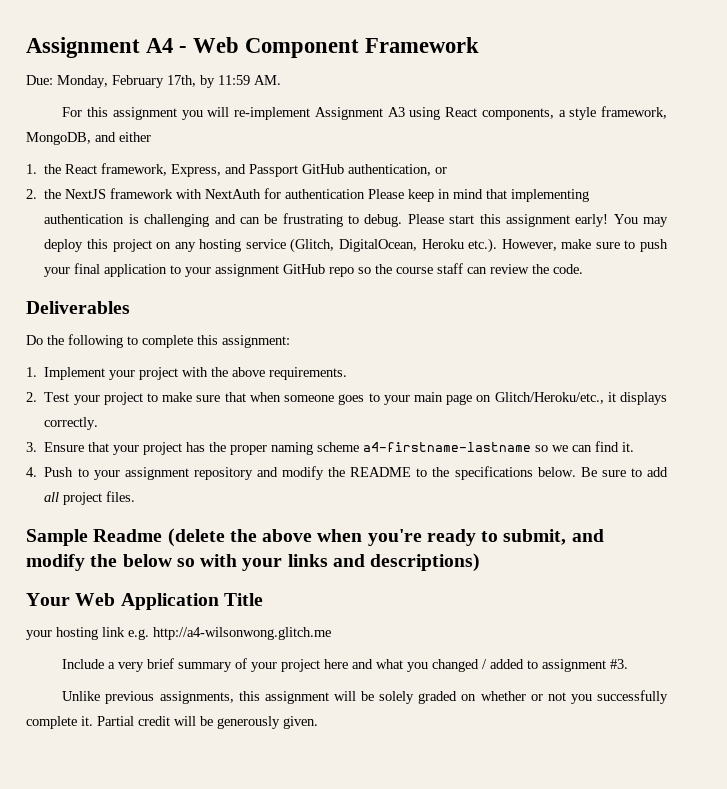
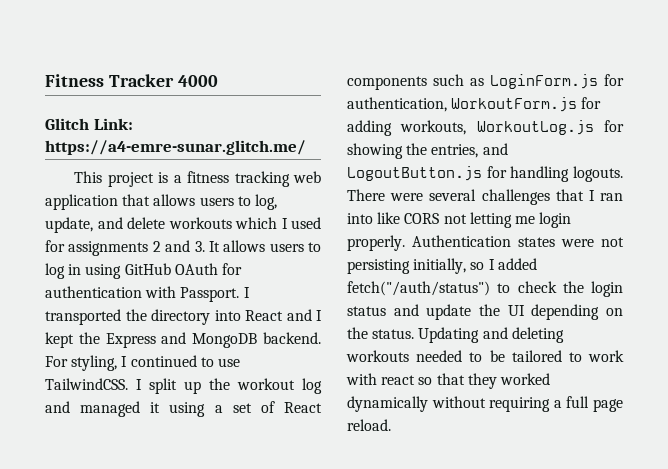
[26,37,480,58] [26,75,281,88] [62,106,667,120] [26,132,151,145] [26,163,448,177] [26,188,590,202] [44,213,669,227] [44,238,668,253] [44,263,584,277] [26,301,130,314] [26,334,290,348] [26,367,348,380] [26,392,668,405] [44,417,99,430] [26,441,635,455] [26,466,669,480] [44,491,136,505] [26,528,604,547] [26,553,481,572] [26,593,263,610] [26,627,331,640] [62,658,629,672] [62,690,668,704] [26,716,318,729] Assignment A4 - Web Component Framework // Due: Monday, February 17th, by 11:59 AM. // For this assignment you will re-implement Assignment A3 using React components, a style framework, MongoDB, and either // 1. the React framework, Express, and Passport GitHub authentication, or // 2. the NextJS framework with NextAuth for authentication Please keep in mind that implementing authentication is challenging and can be frustrating to debug. Please start this assignment early! You may deploy this project on any hosting service (Glitch, DigitalOcean, Heroku etc.). However, make sure to push your final application to your assignment GitHub repo so the course staff can review the code. // Deliverables // Do the following to complete this assignment: // 1. Implement your project with the above requirements. // 2. Test your project to make sure that when someone goes to your main page on Glitch/Heroku/etc., it displays correctly. // 3. Ensure that your project has the proper naming scheme a4-firstname-lastname so we can find it. // 4. Push to your assignment repository and modify the README to the specifications below. Be sure to add all project files. // Sample Readme (delete the above when you're ready to submit, and modify the below so with your links and descriptions) // Your Web Application Title // your hosting link e.g. http://a4-wilsonwong.glitch.me // Include a very brief summary of your project here and what you changed / added to assignment #3. // Unlike previous assignments, this assignment will be solely graded on whether or not you successfully complete it. Partial credit will be generously given. -> [45,74,218,87] [45,118,133,130] [45,140,306,155] [74,171,321,187] [45,194,277,210] [45,217,321,233] [45,240,321,256] [45,263,242,279] [45,286,250,302] [45,309,322,325] [45,332,321,348] [45,355,240,371] [45,378,322,394] [45,401,322,417] [347,74,624,90] [347,97,602,112] [347,120,624,136] [347,143,508,159] [347,166,623,182] [347,189,623,205] [347,212,572,228] [347,235,624,251] [347,258,537,274] [347,281,623,297] [347,304,623,320] [347,327,564,343] [346,350,624,362] [346,373,550,389] [347,396,623,412] [347,419,391,431] Fitness Tracker 4000 // Glitch Link: https://a4-emre-sunar.glitch.me/ // This project is a fitness tracking web application that allows users to log, update, and delete workouts which I used for assignments 2 and 3. It allows users to log in using GitHub OAuth for authentication with Passport. I transported the directory into React and I kept the Express and MongoDB backend. For styling, I continued to use TailwindCSS. I split up the workout log and managed it using a set of React components such as LoginForm.js for authentication, WorkoutForm.js for adding workouts, WorkoutLog.js for showing the entries, and LogoutButton.js for handling logouts. There were several challenges that I ran into like CORS not letting me login properly. Authentication states were not persisting initially, so I added fetch("/auth/status") to check the login status and update the UI depending on the status. Updating and deleting workouts needed to be tailored to work with react so that they worked dynamically without requiring a full page reload.

